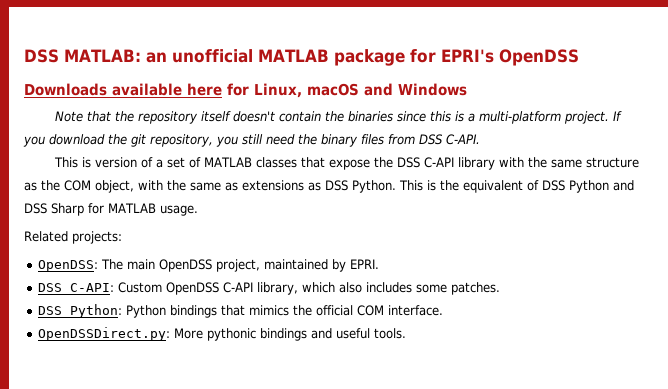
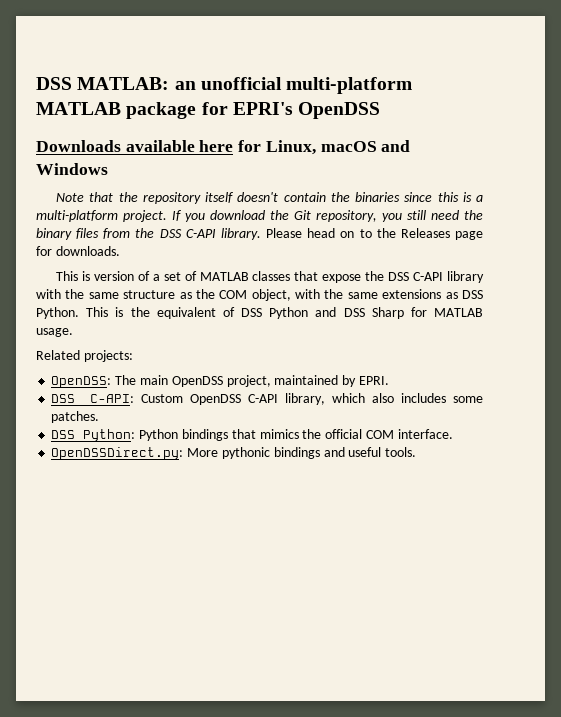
(253, 56) none -> [286,77,413,94] multi-platform
[131,134,146,147] git -> [294,210,311,220] Git
[418,134,480,145] DSS C-API. -> [135,228,483,240] [36,246,120,256] the DSS C-API library. Please head on to the Releases page for downloads.
[225,182,238,191] as -> (378, 295) none

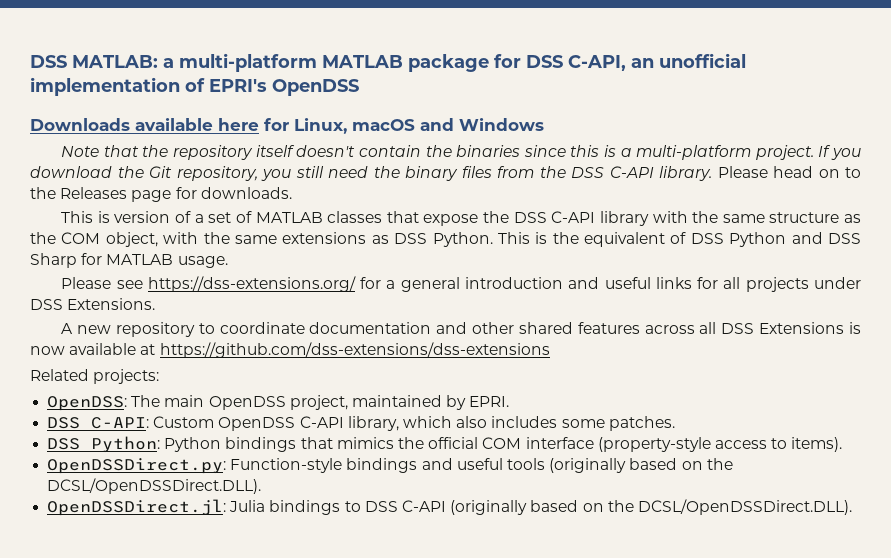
[174,77,282,90] an unofficial -> [163,58,174,68] a
(228, 108) none -> [526,53,746,71] [30,77,205,96] DSS C-API, an unofficial implementation of
(73, 332) none -> [61,276,862,292] [30,298,156,310] [61,322,861,337] [30,342,550,358] // Please see https://dss-extensions.org/ for a general introduction and useful links for all projects under DSS Extensions. // A new repository to coordinate documentation and other shared features across all DSS Extensions is now available at https://github.com/dss-extensions/dss-extensions
[397,429,453,439] interface. -> [525,437,843,452] interface (property-style access to items).
[187,447,270,459] More pythonic -> [230,458,343,473] Function-style
[385,447,417,457] tools. -> [506,458,733,473] [47,478,262,494] [47,499,852,516] tools (originally based on the DCSL/OpenDSSDirect.DLL). // OpenDSSDirect.jl: Julia bindings to DSS C-API (originally based on the DCSL/OpenDSSDirect.DLL).

